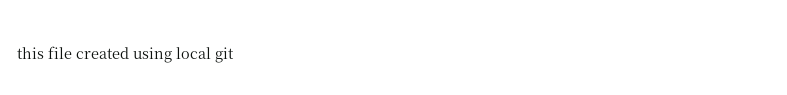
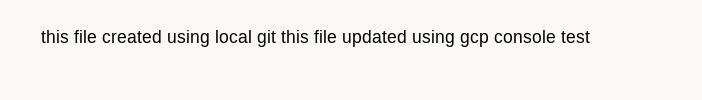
(234, 55) none -> [281,30,590,47] this file updated using gcp console test

